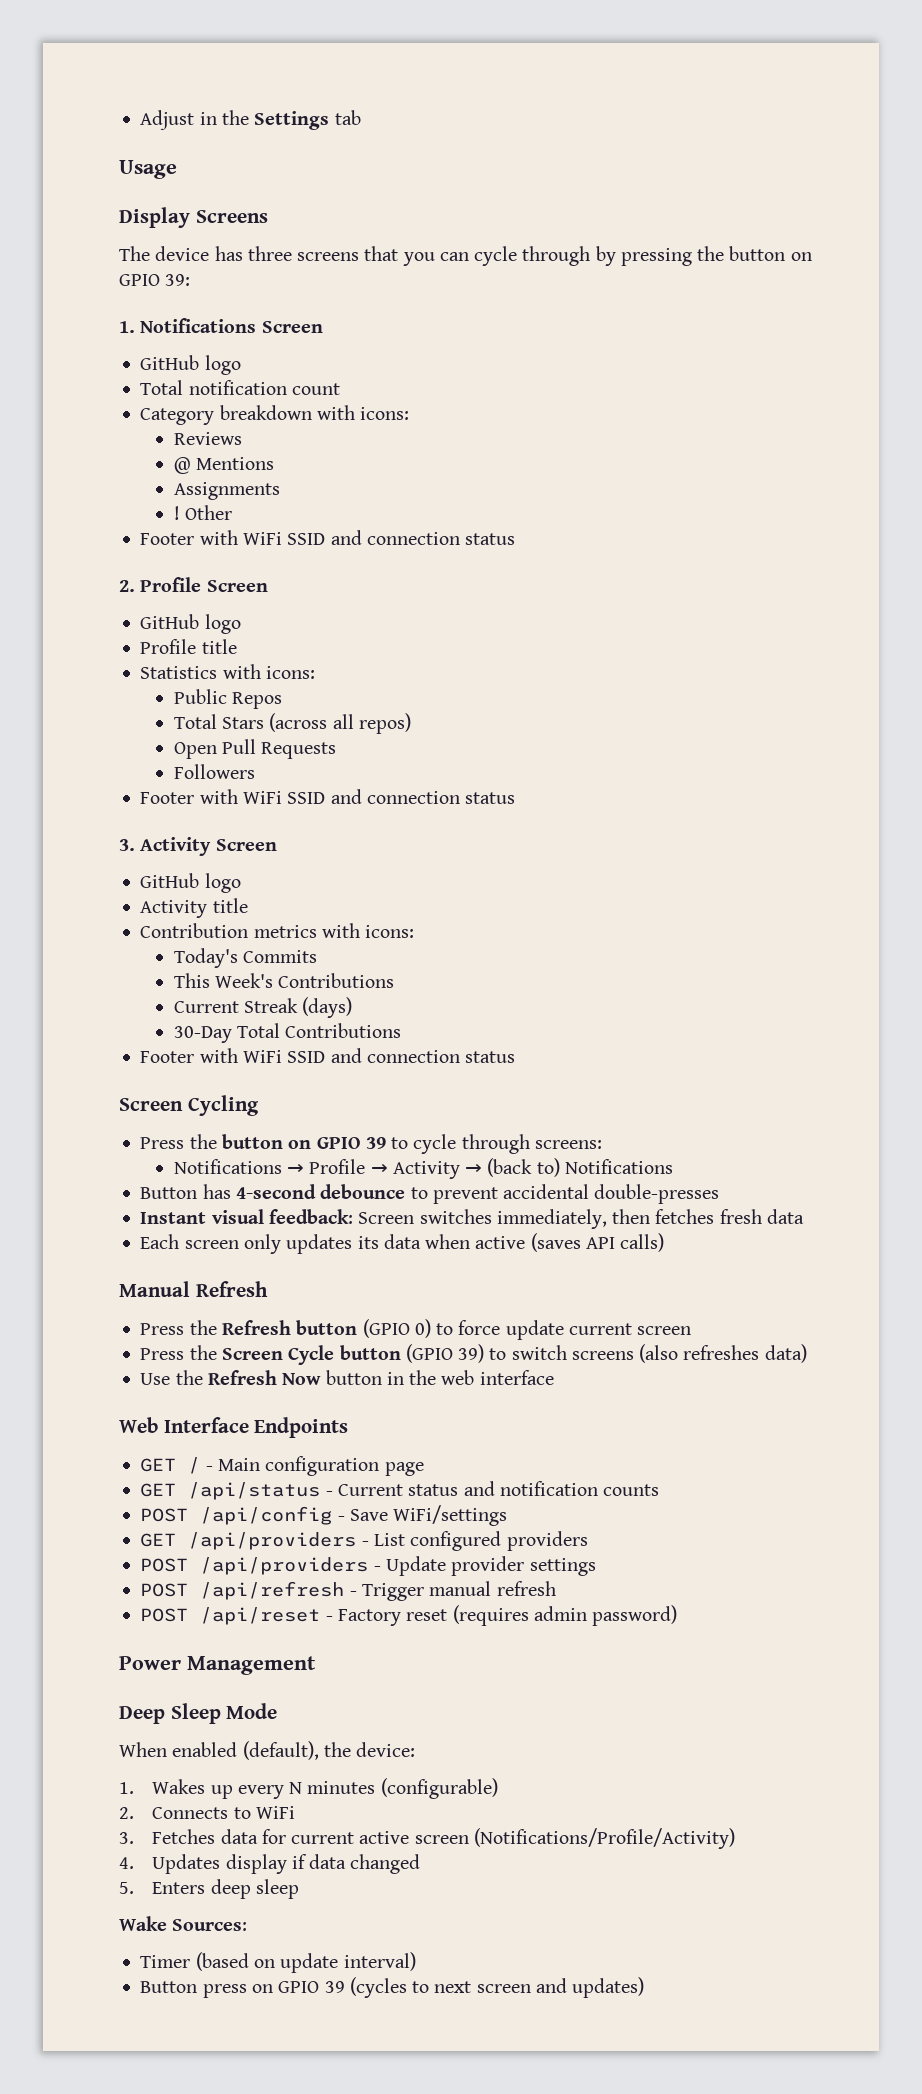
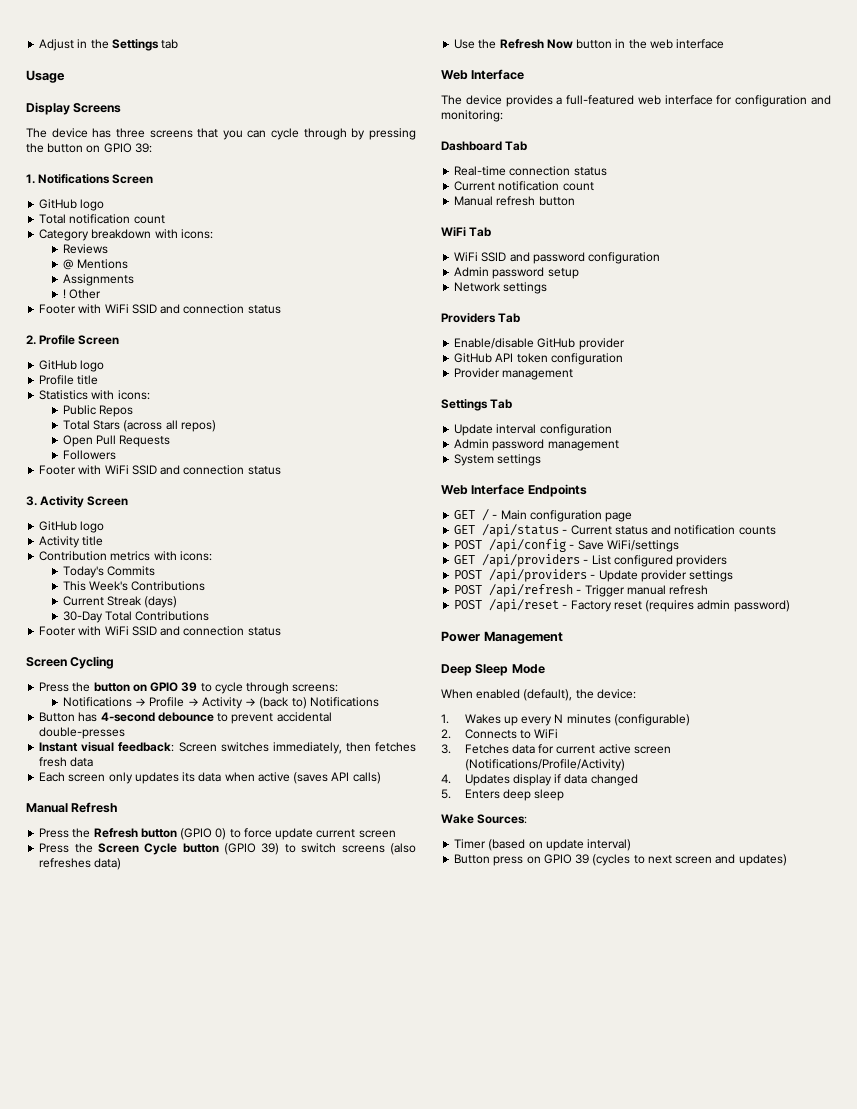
(249, 1425) none -> [441,95,831,107] [441,110,503,122] [441,141,528,151] [454,166,607,176] [454,181,594,191] [454,196,575,206] [441,227,492,237] [454,252,661,264] [454,267,579,279] [454,282,548,294] [441,313,521,323] [454,338,625,350] [454,353,623,365] [454,368,574,380] [441,399,513,411] [454,424,612,436] [454,439,619,451] [454,454,542,466] [441,484,525,495] // The device provides a full-featured web interface for configuration and monitoring: // Dashboard Tab // Real-time connection status // Current notification count // Manual refresh button // WiFi Tab // WiFi SSID and password configuration // Admin password setup // Network settings // Providers Tab // Enable/disable GitHub provider // GitHub API token configuration // Provider management // Settings Tab // Update interval configuration // Admin password management // System settings // Web Interface

